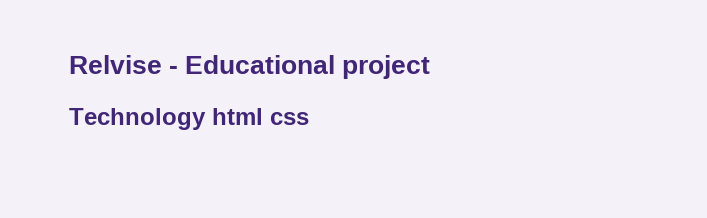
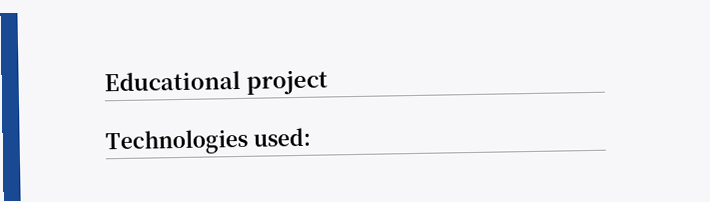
[69,55,179,74] Relvise - -> (104, 81) none
[69,108,309,130] Technology html css -> [105,127,311,156] Technologies used:

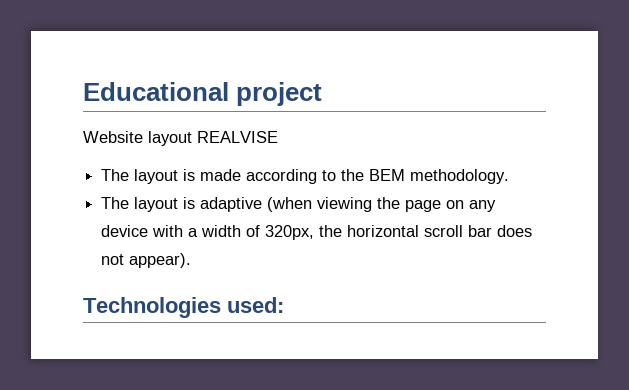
(328, 82) none -> [83,131,278,146] [101,169,510,184] [101,197,497,212] [101,225,533,240] [101,253,192,268] // Website layout REALVISE // The layout is made according to the BEM methodology. // The layout is adaptive (when viewing the page on any device with a width of 320px, the horizontal scroll bar does not appear).

